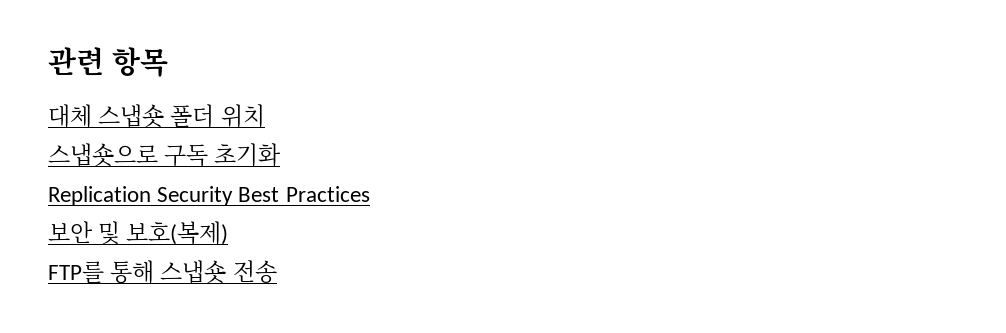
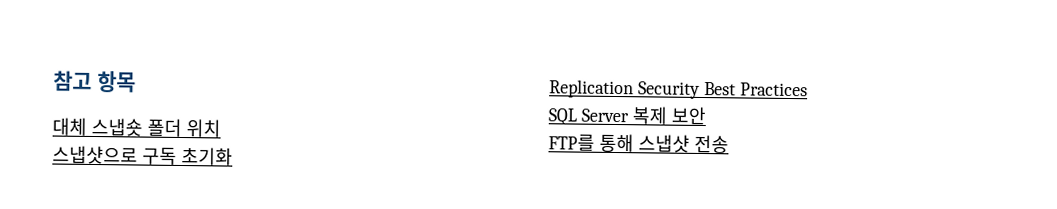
[48,47,104,76] 관련 -> [53,70,92,92] 참고
[48,143,158,167] 스냅숏으로 -> [52,145,138,165] 스냅샷으로
(370, 194) none -> [548,106,667,126] SQL Server 복제
[98,221,229,245] 및 보호(복제) -> (706, 116) none
[160,260,227,284] 스냅숏 -> [637,134,690,153] 스냅샷

